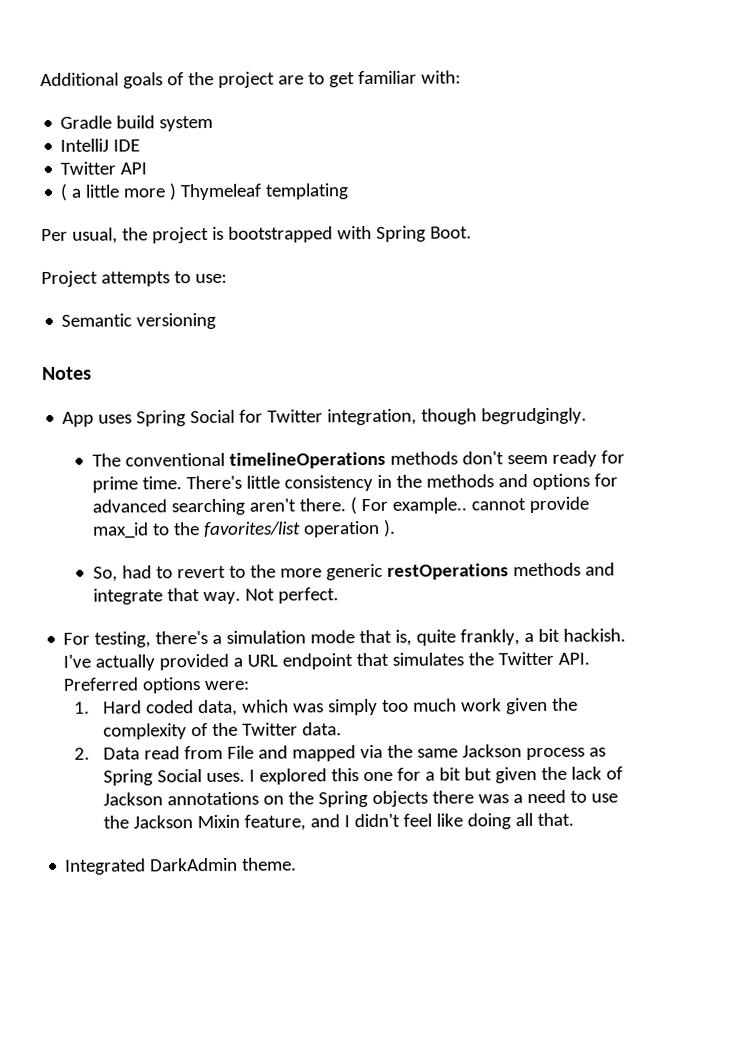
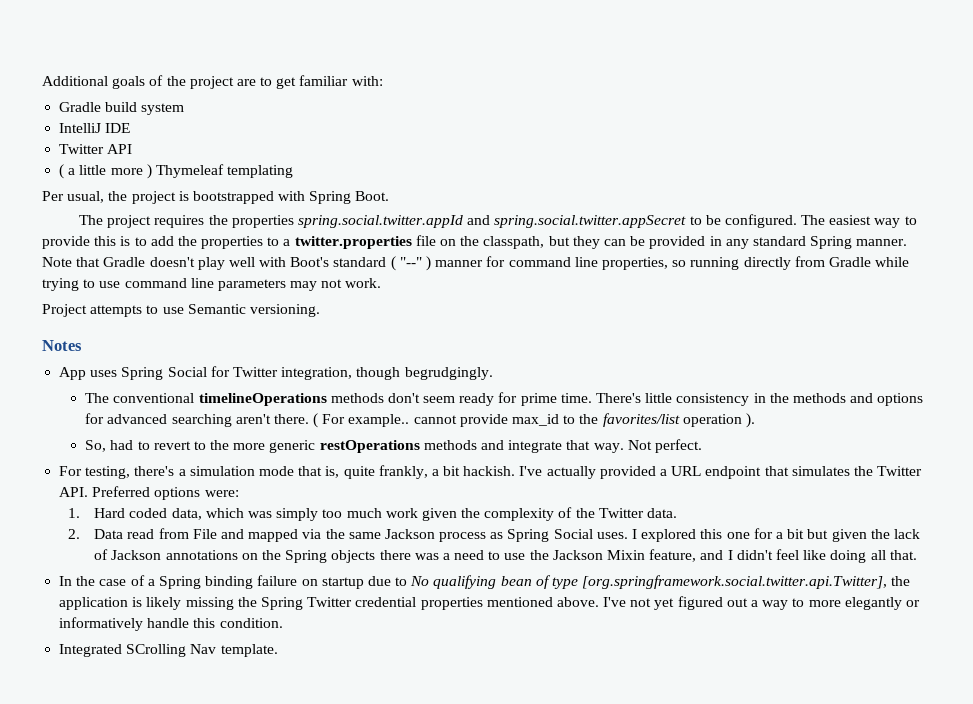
(472, 232) none -> [79,214,917,228] [42,235,908,249] [42,256,910,271] [42,278,382,291] // The project requires the properties spring.social.twitter.appId and spring.social.twitter.appSecret to be configured. The easiest way to provide this is to add the properties to a twitter.properties file on the classpath, but they can be provided in any standard Spring manner. Note that Gradle doesn't play well with Boot's standard ( "--" ) manner for command line properties, so running directly from Gradle while trying to use command line parameters may not work.
[194,273,227,284] [61,312,217,330] use: // Semantic versioning -> [162,304,320,317] use Semantic versioning.
[65,857,298,875] Integrated DarkAdmin theme. -> [59,575,911,589] [59,596,920,610] [59,617,283,631] [59,644,278,657] In the case of a Spring binding failure on startup due to No qualifying bean of type [org.springframework.social.twitter.api.Twitter], the application is likely missing the Spring Twitter credential properties mentioned above. I've not yet figured out a way to more elegantly or informatively handle this condition. // Integrated SCrolling Nav template.

